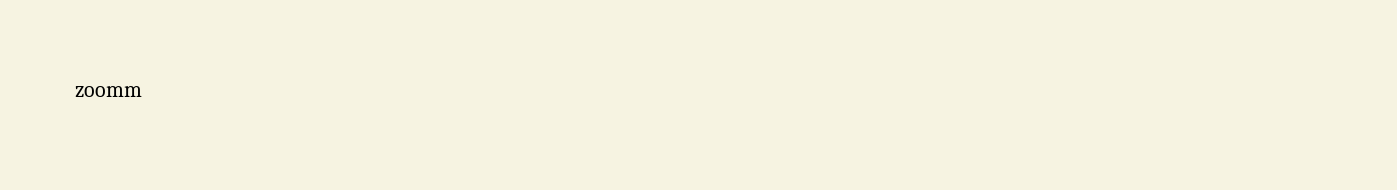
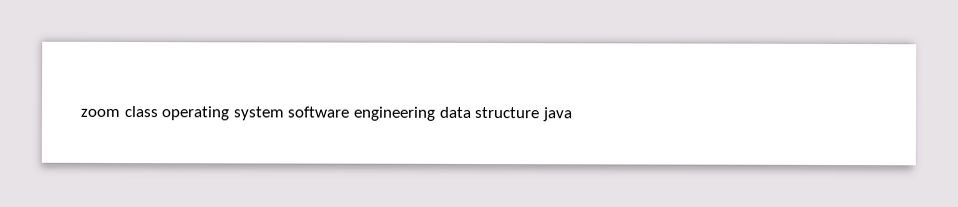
[75,86,142,98] zoomm -> [80,106,572,122] zoom class operating system software engineering data structure java

